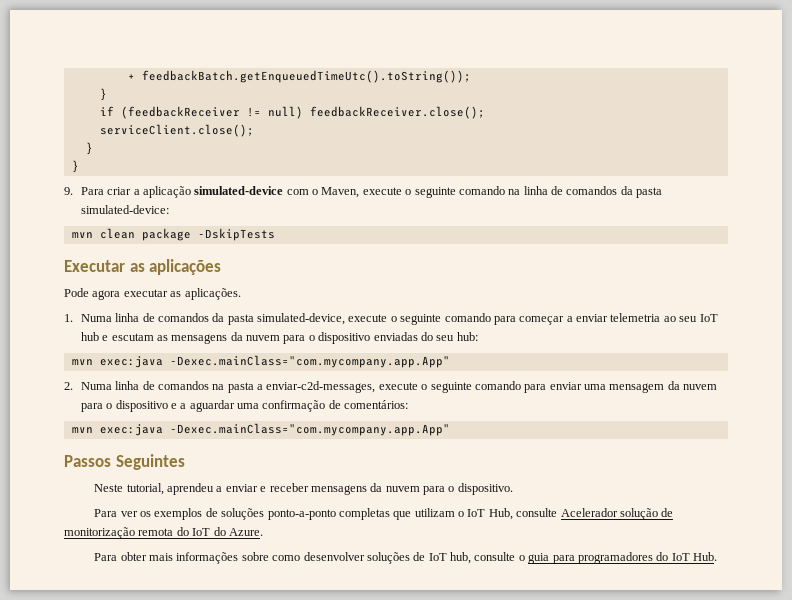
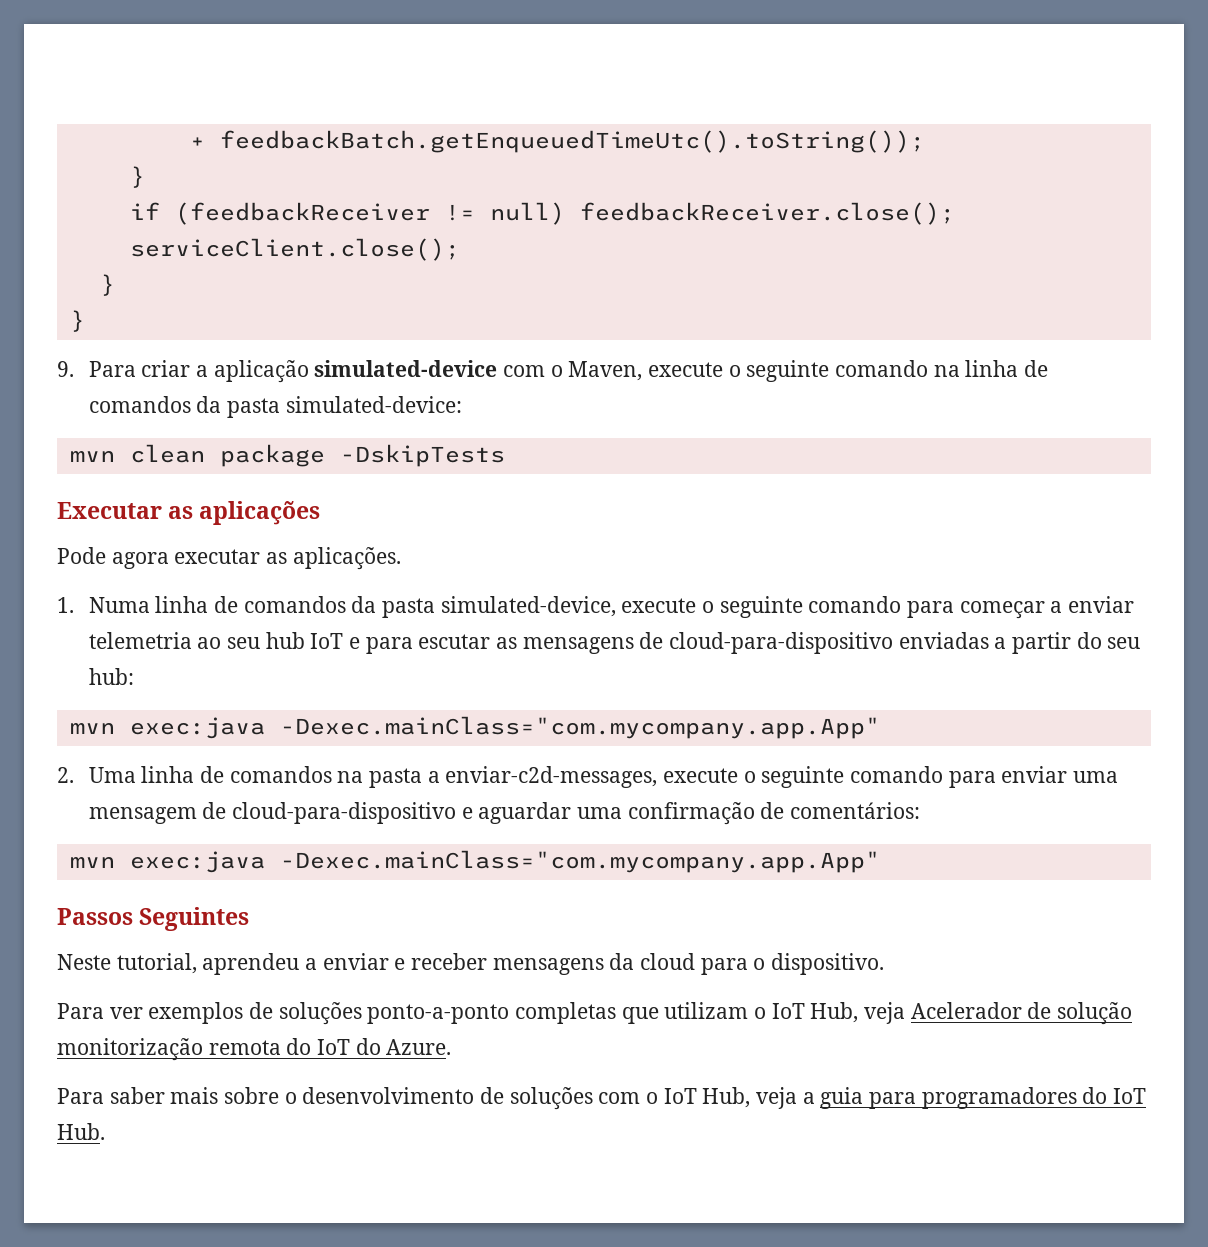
[699,314,718,322] [80,332,418,344] IoT hub e escutam as mensagens da nuvem para o dispositivo enviadas -> [265,632,1071,654] hub IoT e para escutar as mensagens de cloud-para-dispositivo enviadas a partir
[80,382,112,390] Numa -> [88,767,136,783] Uma
[667,381,718,390] [80,400,187,412] da nuvem para o dispositivo e a -> [202,802,473,824] de cloud-para-dispositivo e
[385,486,420,492] nuvem -> [640,953,696,970] cloud
[140,511,152,517] os -> (143, 1013) none
[516,508,674,520] consulte Acelerador solução de -> [864,1002,1133,1025] veja Acelerador de solução
[120,552,525,564] obter mais informações sobre como desenvolver soluções de IoT hub, consulte o -> [109,1087,815,1110] saber mais sobre o desenvolvimento de soluções com o IoT Hub, veja a

